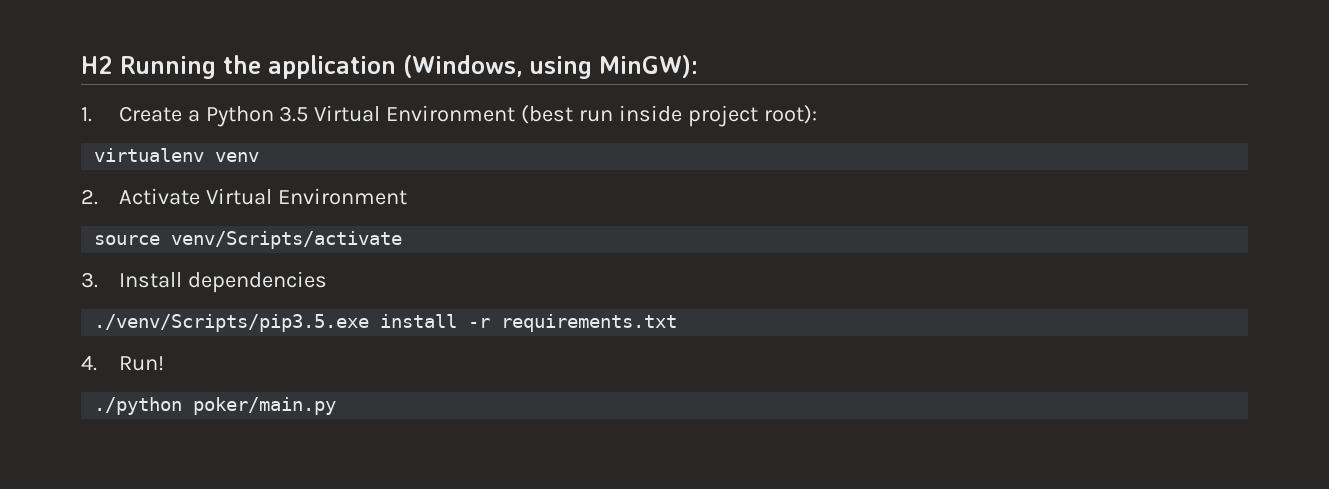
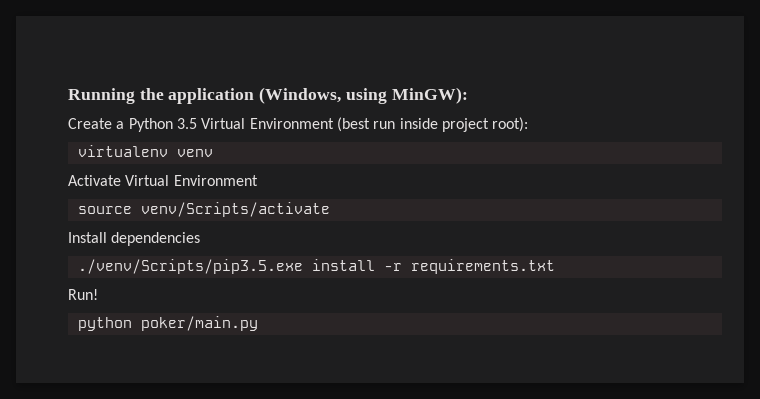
[81,56,113,74] H2 -> (68, 96) none
[81,107,92,122] 1. -> (468, 95) none
[81,189,98,205] 2. -> (213, 153) none
[81,272,98,288] 3. -> (330, 209) none
[81,355,97,371] 4. -> (555, 266) none
[94,397,183,415] ./python -> [77,317,132,331] python

